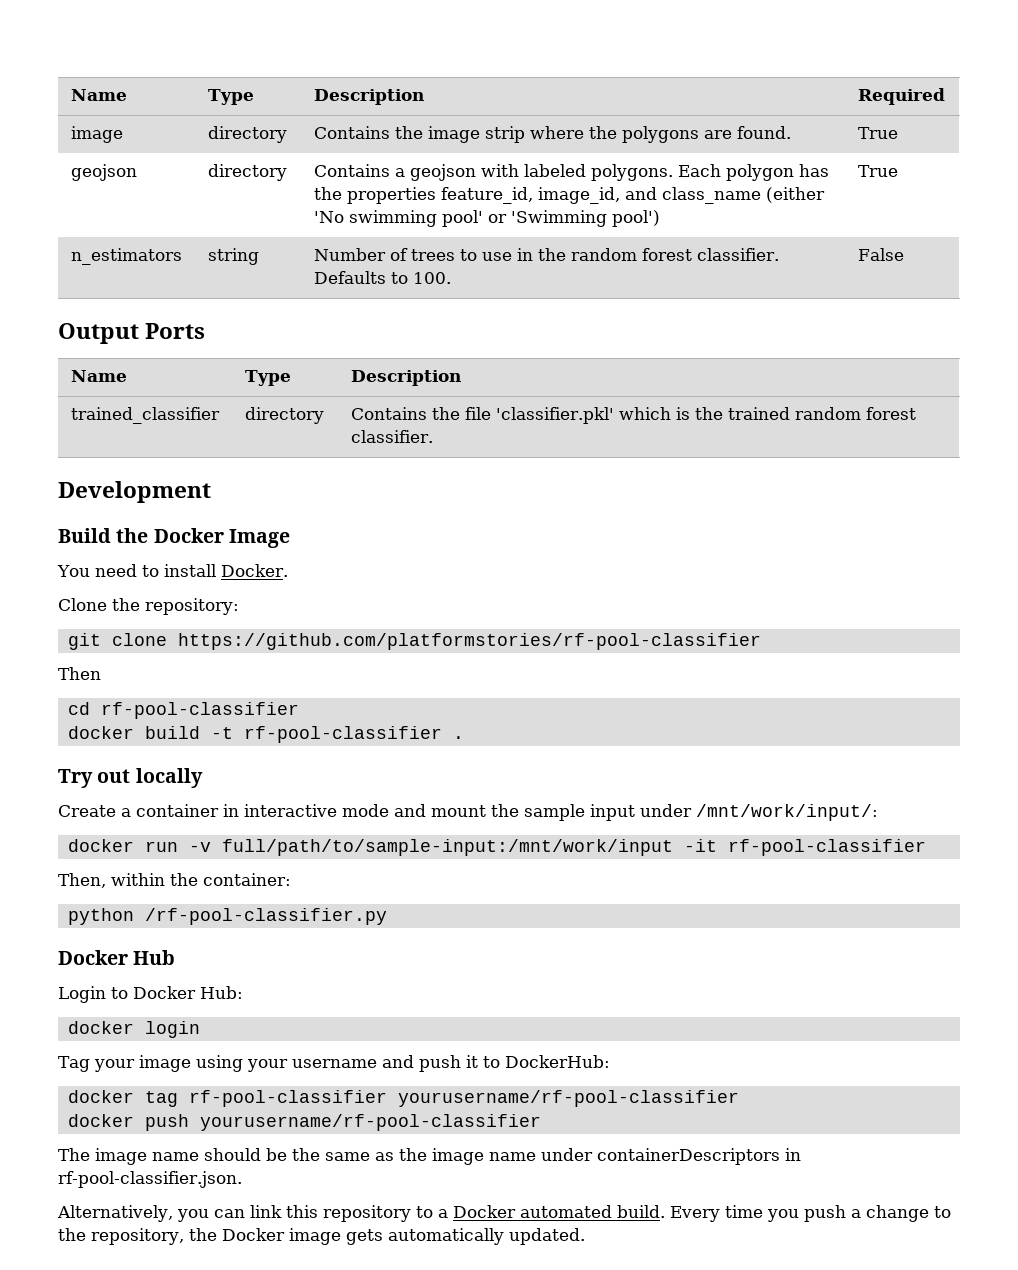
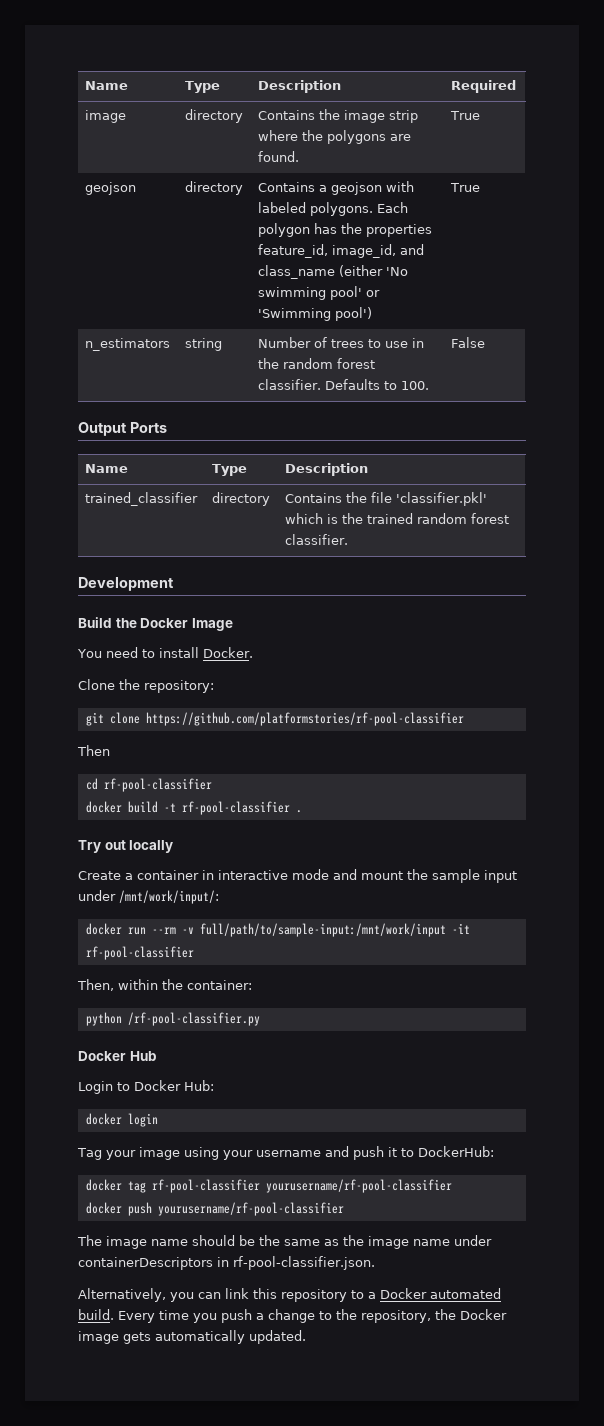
(178, 846) none -> [151,927,176,934] --rm

